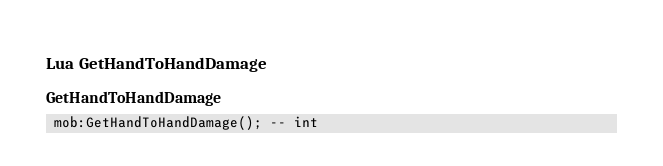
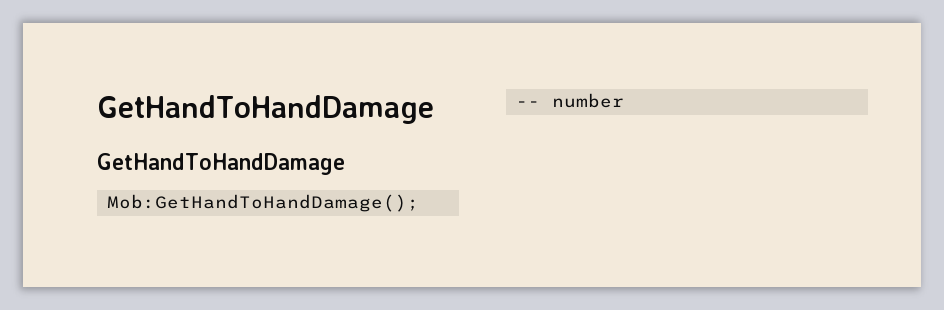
[46,58,74,69] Lua -> (97, 109) none
[54,116,319,130] mob:GetHandToHandDamage(); -- int -> [106,194,419,212] [515,93,624,108] Mob:GetHandToHandDamage(); -- number

